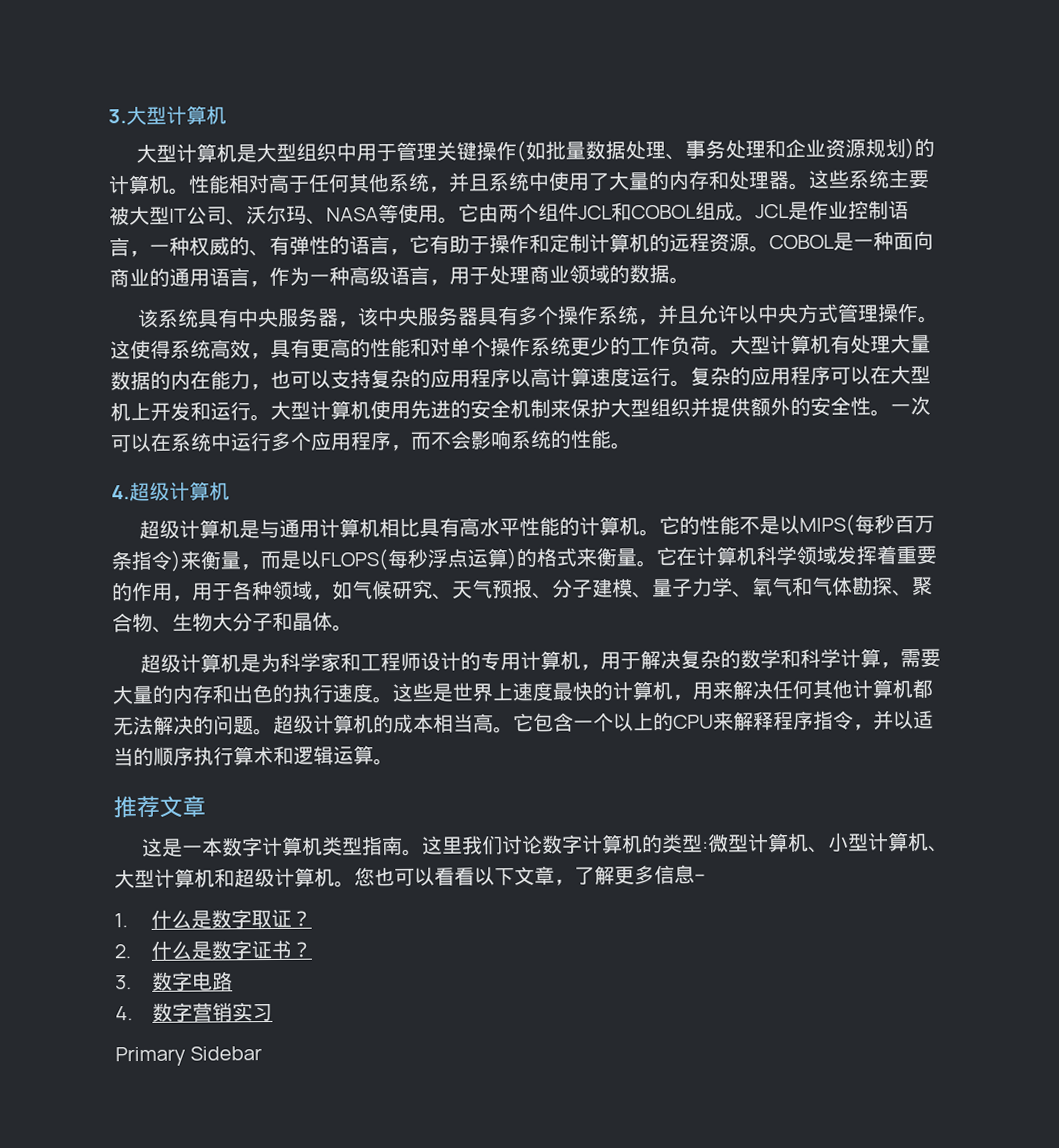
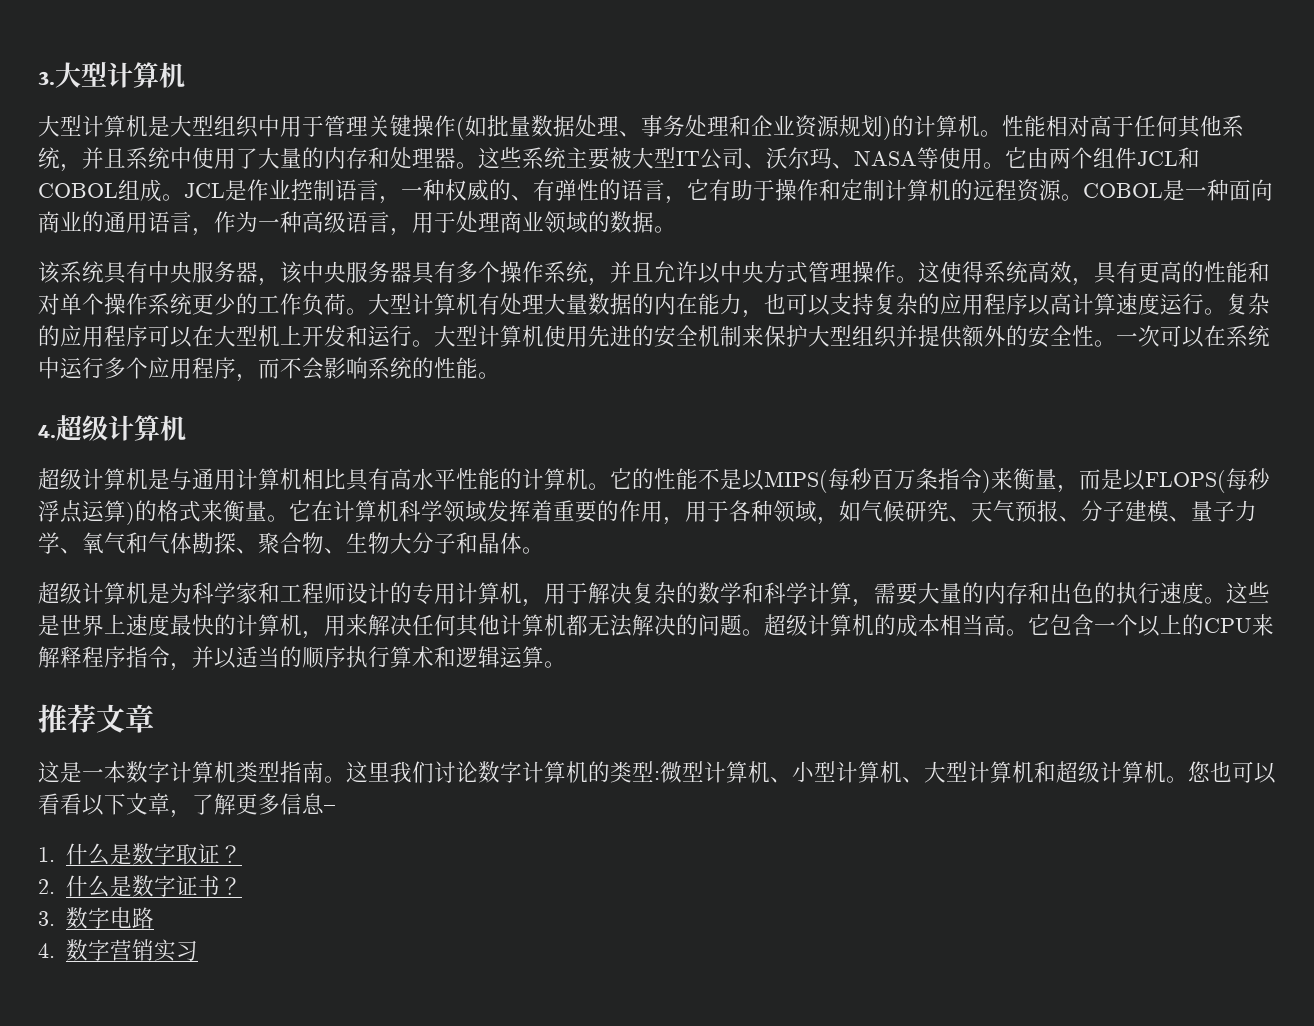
[115,1046,263,1067] // Primary Sidebar -> (198, 950) none

